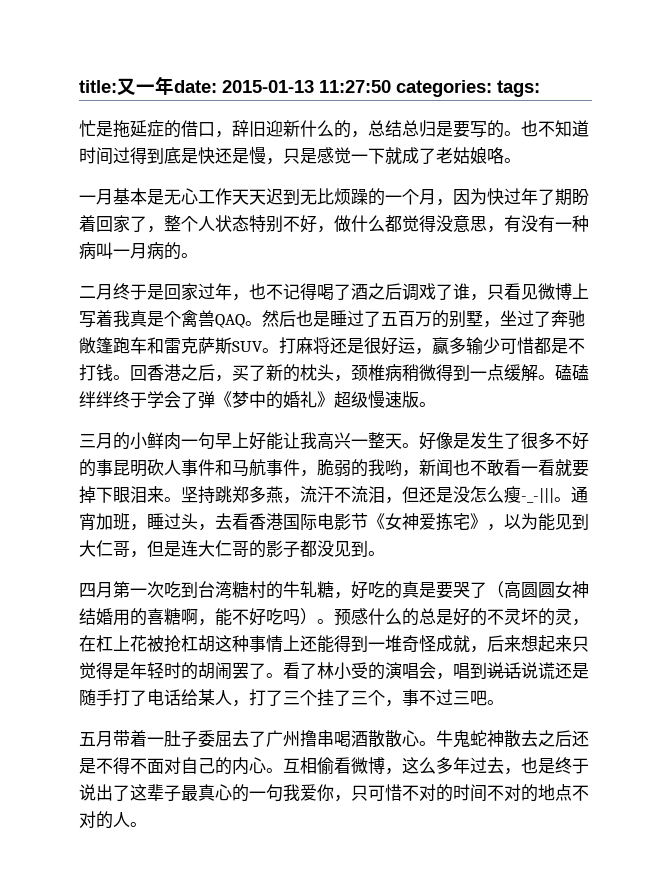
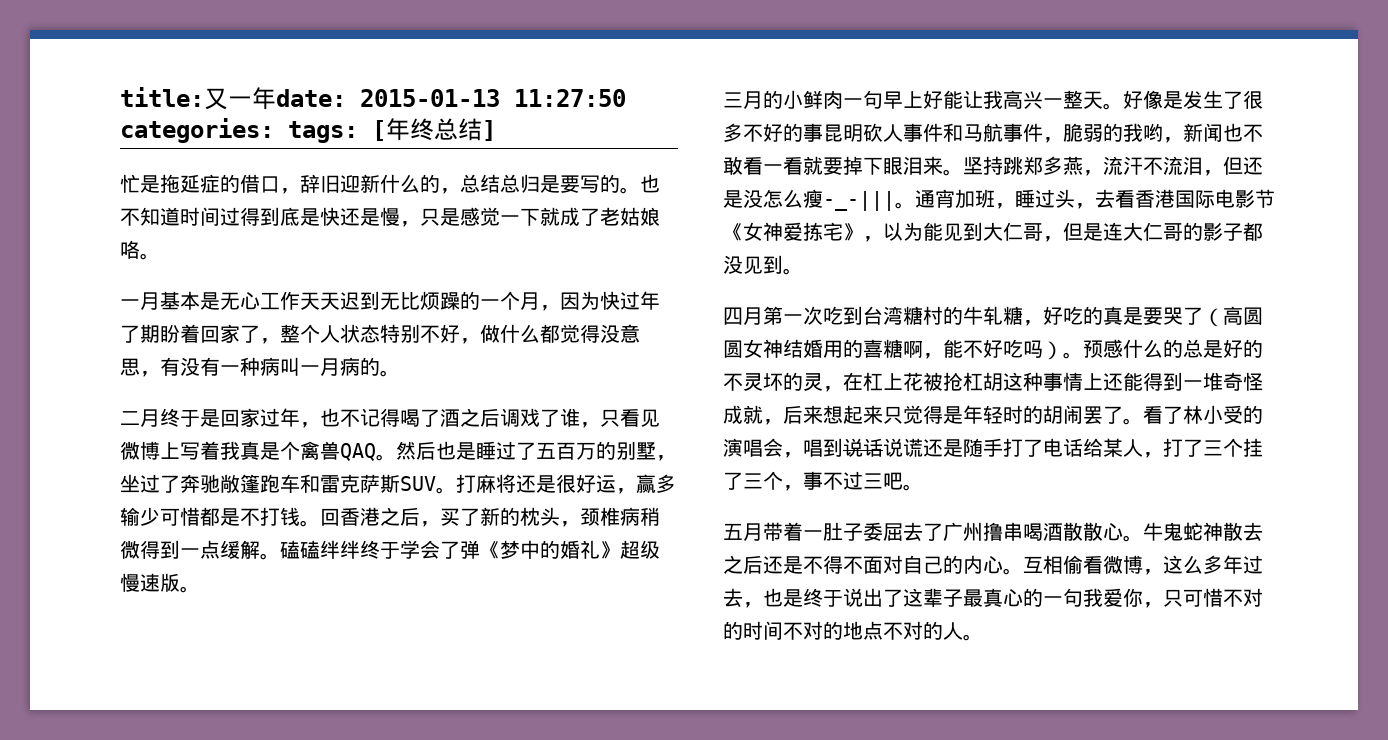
(540, 88) none -> [372,118,496,141] [年终总结]

